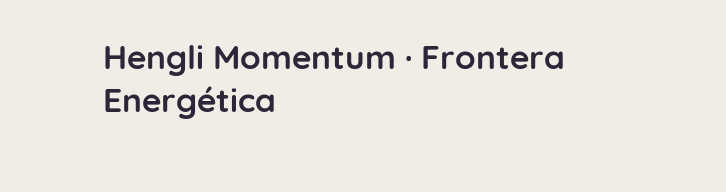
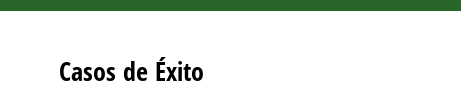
[103,45,566,76] [103,86,276,119] Hengli Momentum · Frontera Energética -> [59,57,204,81] Casos de Éxito

